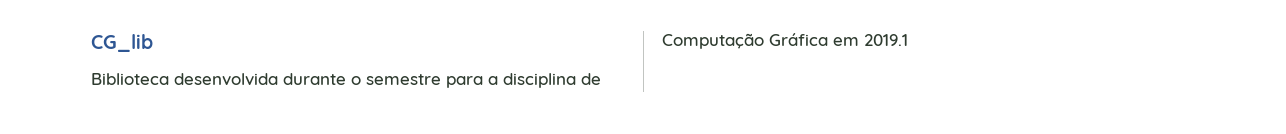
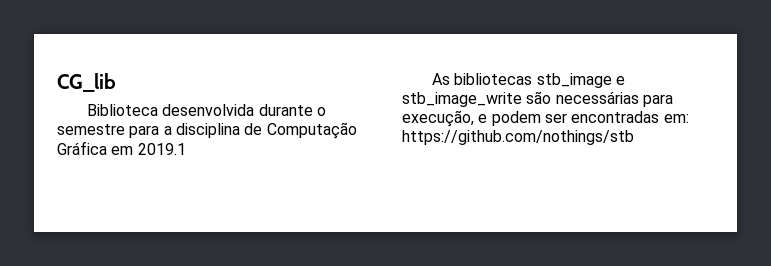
(908, 40) none -> [432,73,625,88] [402,91,673,107] [402,110,689,127] [402,130,634,145] // As bibliotecas stb_image e stb_image_write são necessárias para execução, e podem ser encontradas em: https://github.com/nothings/stb

